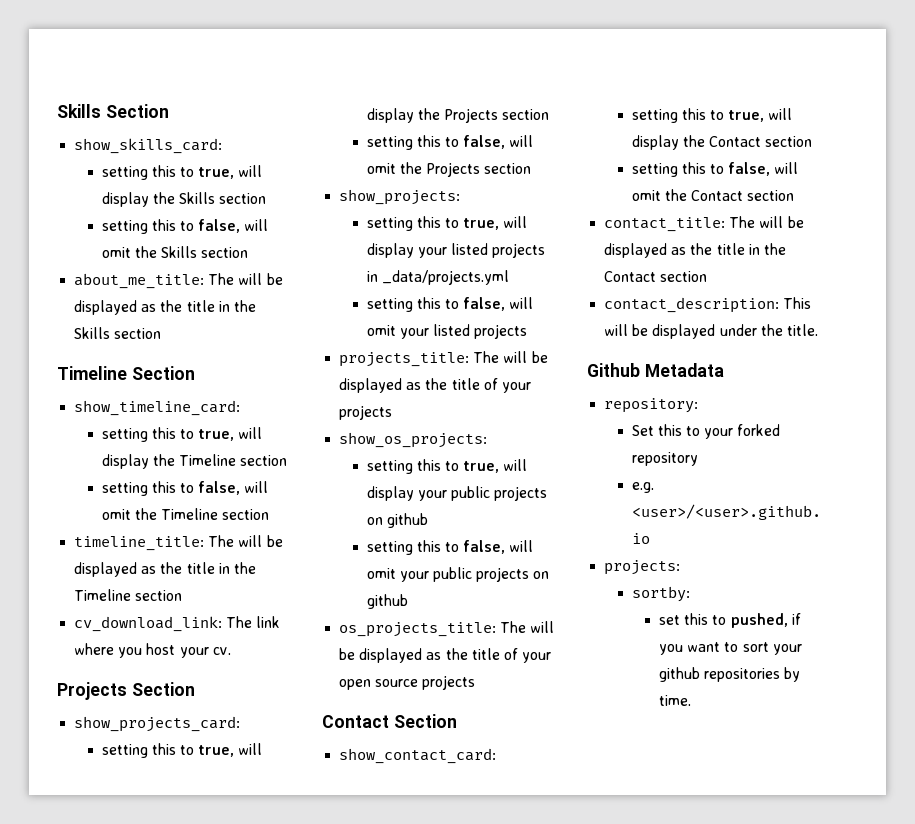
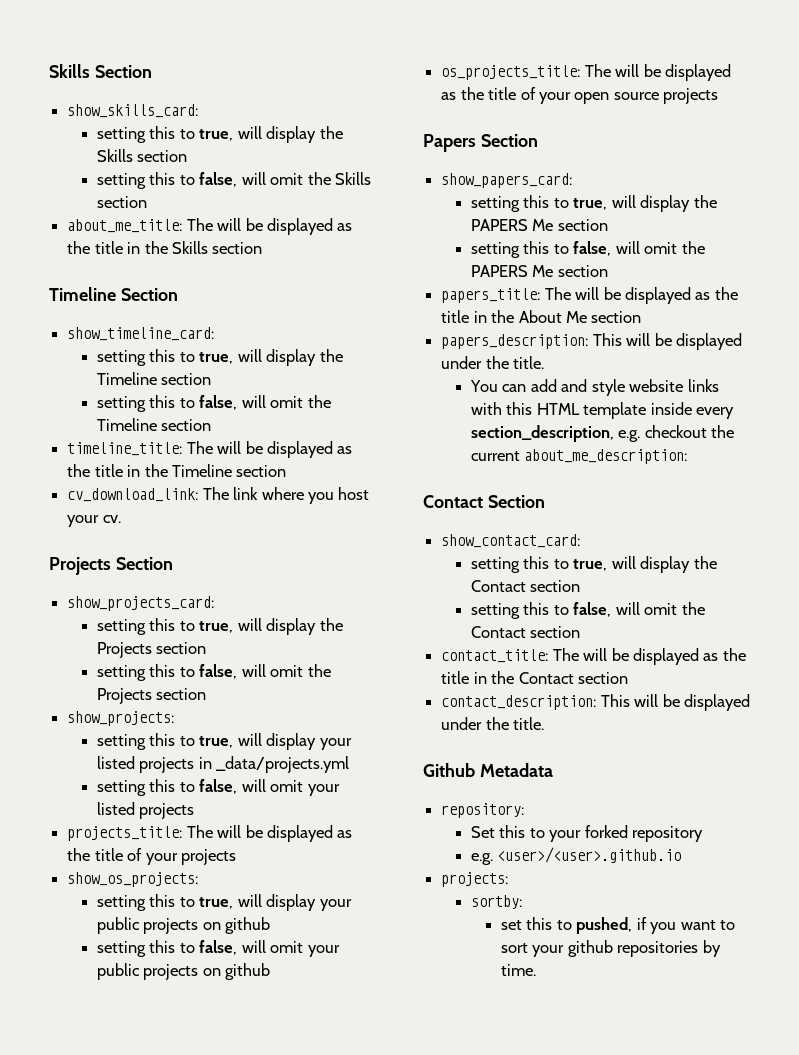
(476, 682) none -> [423,134,538,152] [441,173,573,188] [470,195,717,212] [470,219,608,231] [470,241,705,258] [470,265,608,277] [441,287,738,304] [441,310,642,323] [441,333,742,350] [441,356,545,369] [469,379,719,396] [470,402,735,419] [470,425,735,442] [470,449,688,464] // Papers Section // show_papers_card: // setting this to true, will display the PAPERS Me section // setting this to false, will omit the PAPERS Me section // papers_title: The will be displayed as the title in the About Me section // papers_description: This will be displayed under the title. // You can add and style website links with this HTML template inside every section_description, e.g. checkout the current about_me_description:

